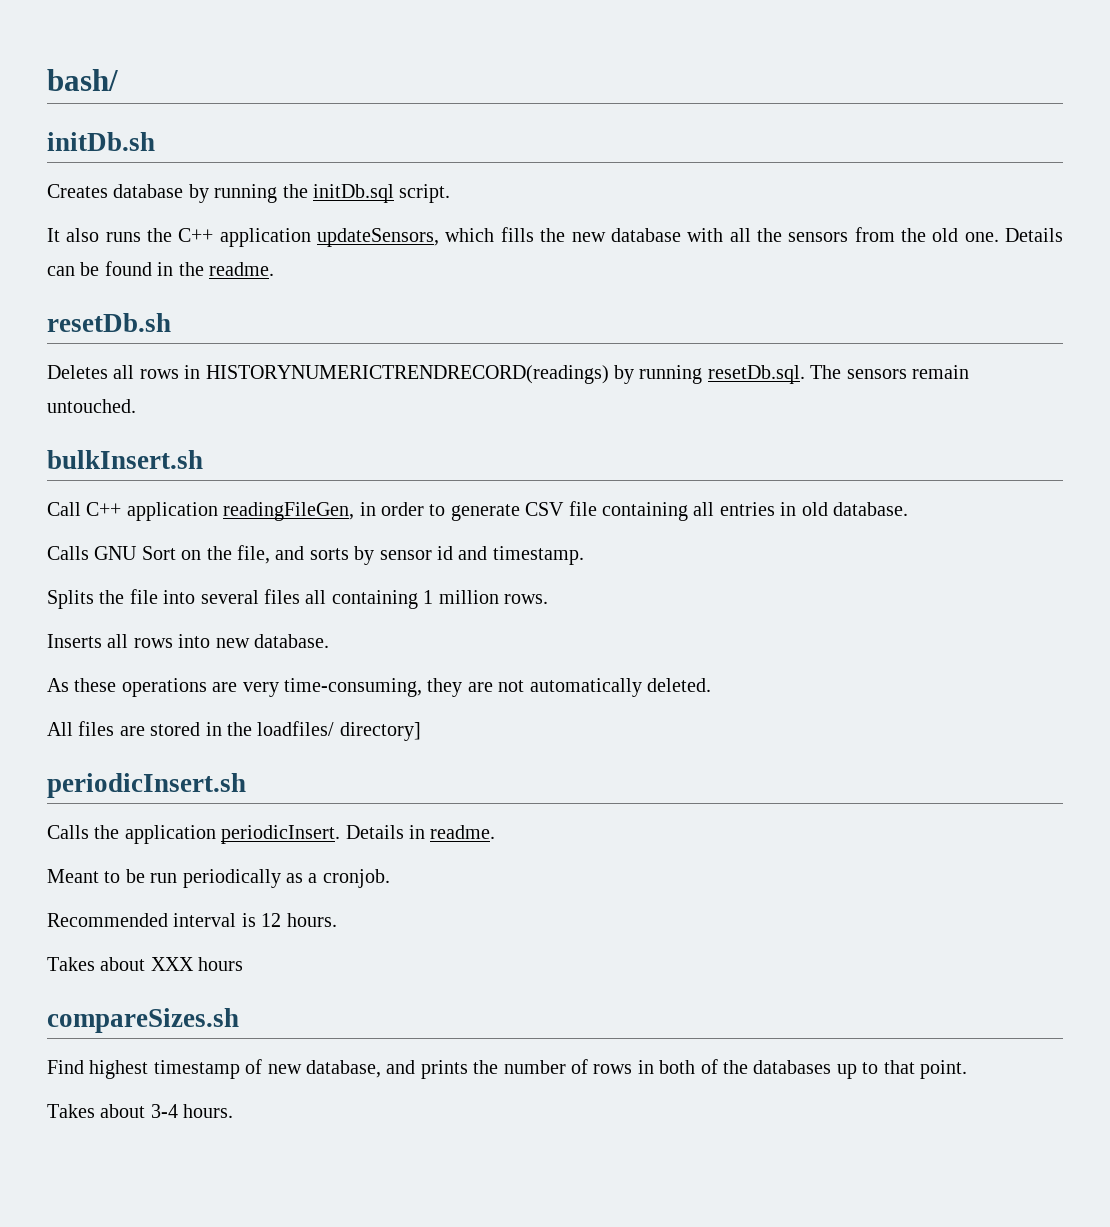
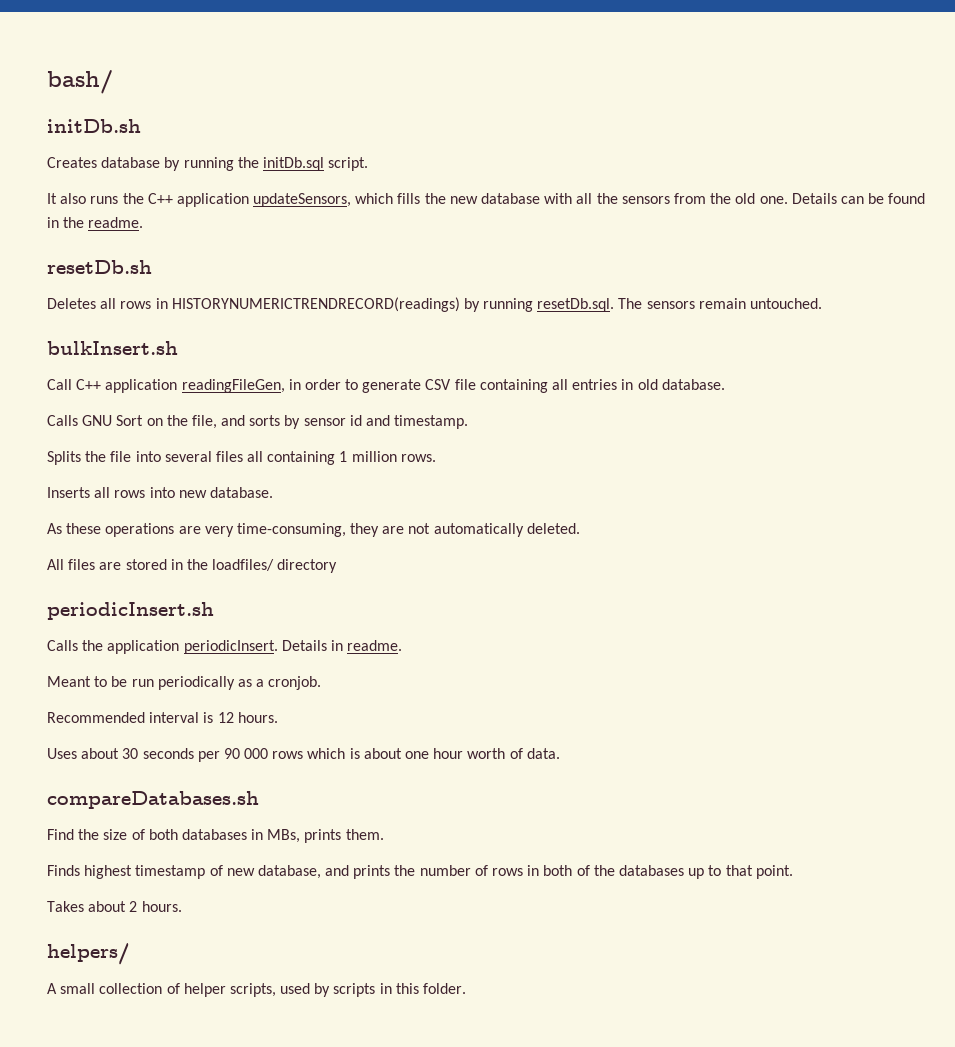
[339,722,421,741] directory] -> [277,559,338,573] directory
[47,957,244,971] [47,1008,239,1033] [47,1060,84,1074] Takes about XXX hours // compareSizes.sh // Find -> [47,748,560,762] [47,791,259,809] [47,829,384,843] [47,865,80,876] Uses about 30 seconds per 90 000 rows which is about one hour worth of data. // compareDatabases.sh // Find the size of both databases in MBs, prints them. // Finds
[150,1104,234,1118] 3-4 hours. -> [129,901,182,912] [47,943,130,965] [47,983,467,997] 2 hours. // helpers/ // A small collection of helper scripts, used by scripts in this folder.

